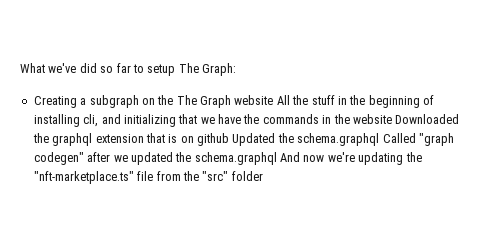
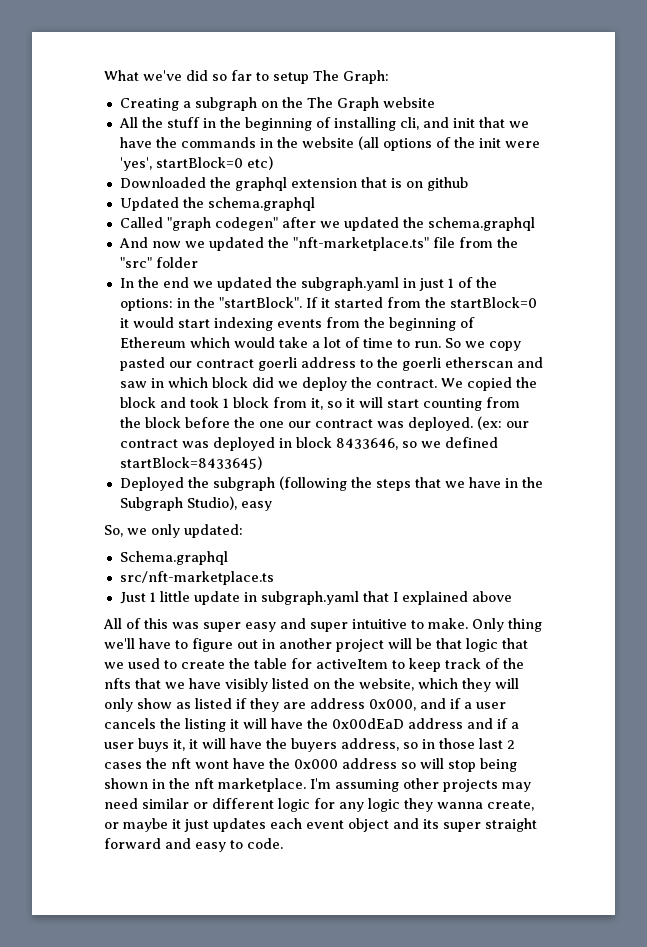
(274, 100) none -> (435, 102) //
[123,114,176,127] initializing -> [452,118,475,128] init
(392, 119) none -> [357,136,540,151] [119,156,273,171] (all options of the init were 'yes', startBlock=0 etc) //
(229, 139) none -> (468, 184) //
(380, 139) none -> (315, 204) //
(277, 158) none -> (535, 224) //
[327,152,404,165] we're updating -> [184,237,264,251] we updated
(263, 176) none -> [119,277,497,291] [119,297,537,311] [119,317,475,331] [119,337,521,351] [119,357,543,371] [119,377,537,391] [119,397,520,411] [119,416,529,431] [119,437,498,451] [119,456,262,470] [119,476,543,491] [119,496,272,511] [104,524,243,538] [119,551,228,565] [119,571,274,585] [119,591,512,605] [103,618,542,632] [104,638,528,652] [104,658,524,672] [104,678,519,692] [104,698,506,712] [104,718,519,732] [104,738,515,752] [104,758,517,772] [104,778,531,792] [104,798,534,812] [104,818,537,832] [104,838,283,852] // In the end we updated the subgraph.yaml in just 1 of the options: in the "startBlock". If it started from the startBlock=0 it would start indexing events from the beginning of Ethereum which would take a lot of time to run. So we copy pasted our contract goerli address to the goerli etherscan and saw in which block did we deploy the contract. We copied the block and took 1 block from it, so it will start counting from the block before the one our contract was deployed. (ex: our contract was deployed in block 8433646, so we defined startBlock=8433645) // Deployed the subgraph (following the steps that we have in the Subgraph Studio), easy // So, we only updated: // Schema.graphql // src/nft-marketplace.ts // Just 1 little update in subgraph.yaml that I explained above // All of this was super easy and super intuitive to make. Only thing we'll have to figure out in another project will be that logic that we used to create the table for activeItem to keep track of the nfts that we have visibly listed on the website, which they will only show as listed if they are address 0x000, and if a user cancels the listing it will have the 0x00dEaD address and if a user buys it, it will have the buyers address, so in those last 2 cases the nft wont have the 0x000 address so will stop being shown in the nft marketplace. I'm assuming other projects may need similar or different logic for any logic they wanna create, or maybe it just updates each event object and its super straight forward and easy to code.

